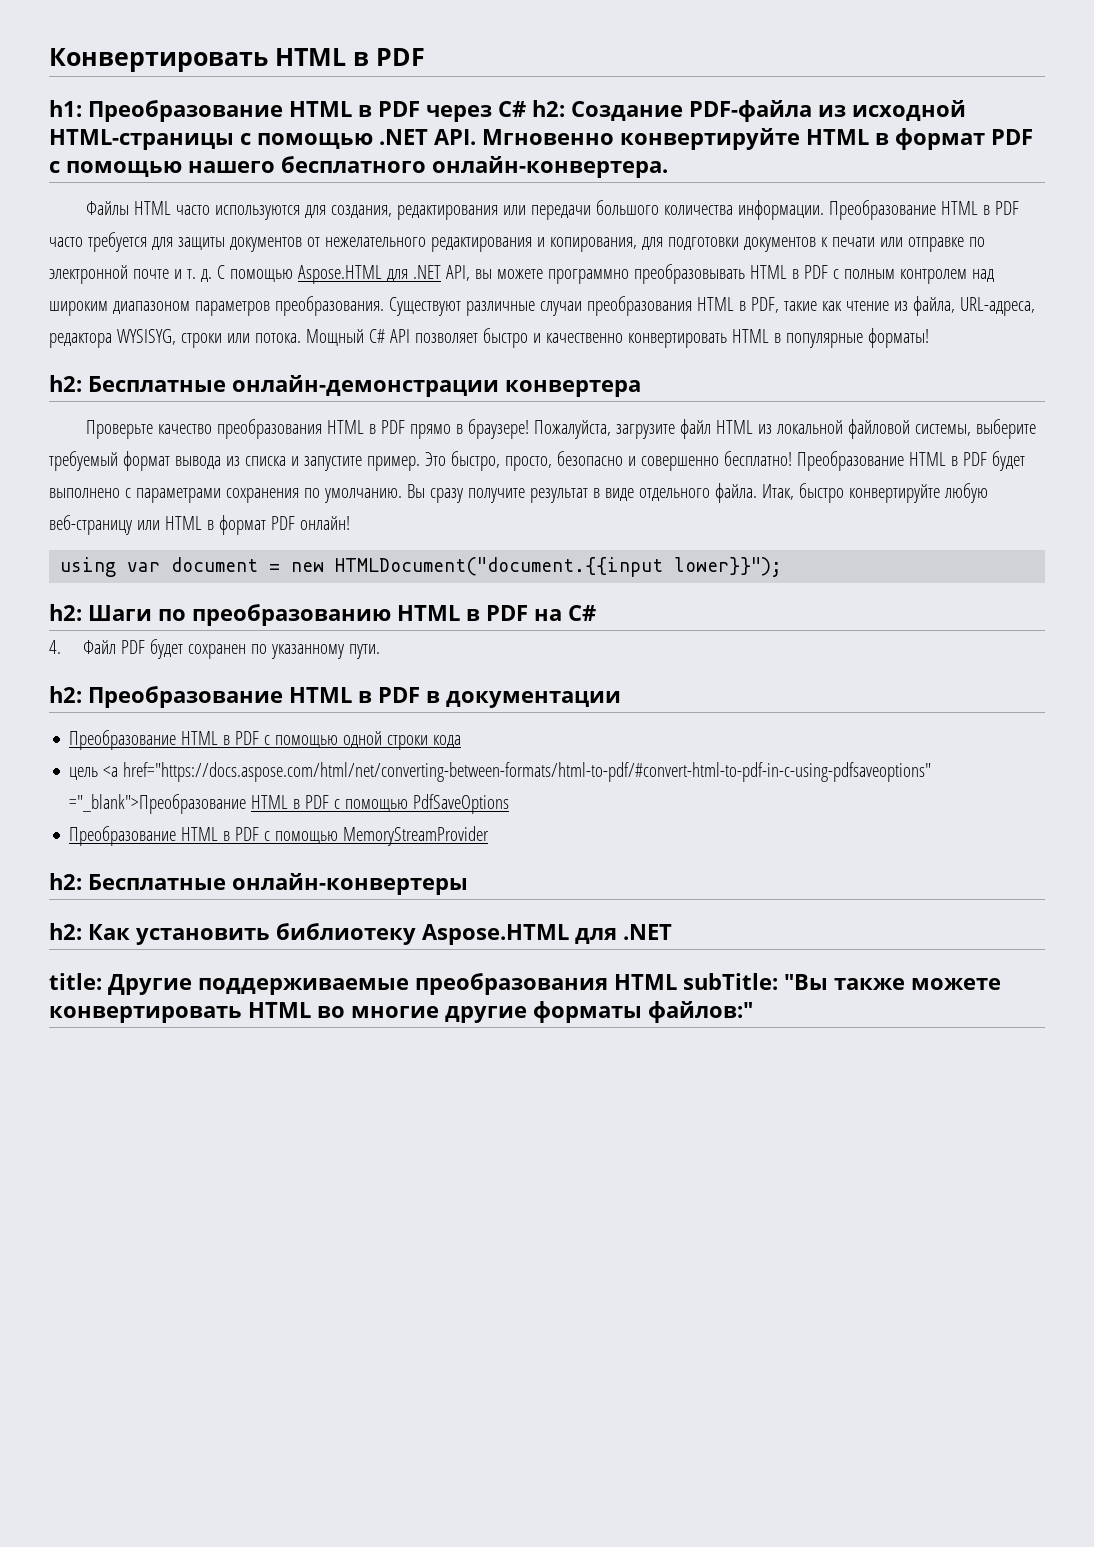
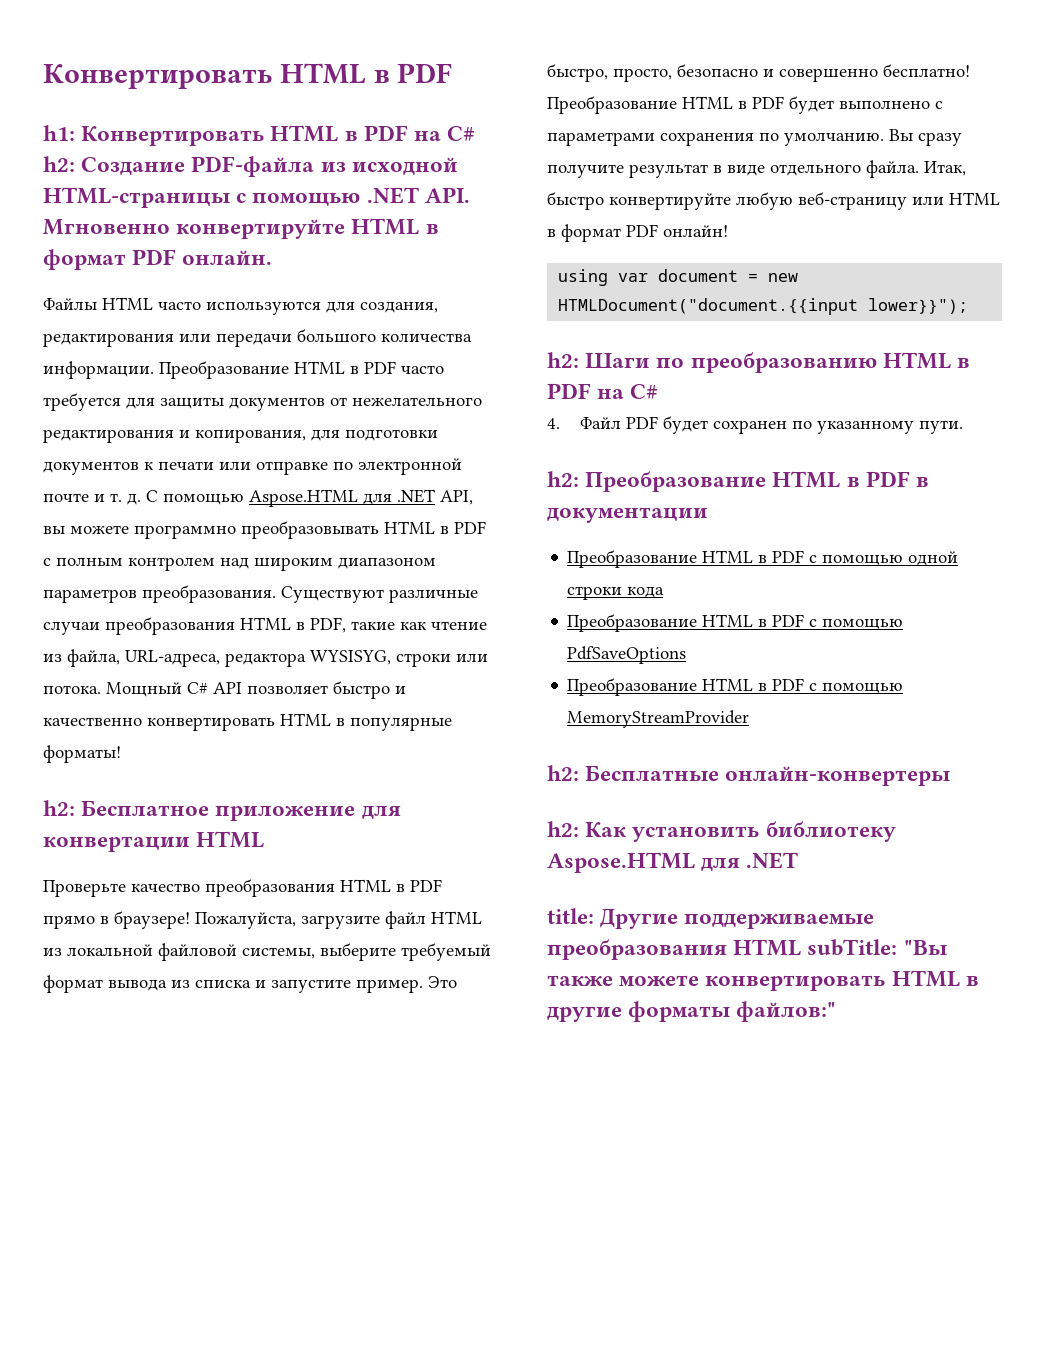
[88,100,492,122] Преобразование HTML в PDF через -> [81,125,442,146] Конвертировать HTML в PDF на
[49,156,668,178] с помощью нашего бесплатного онлайн-конвертера. -> [182,250,273,265] онлайн.
[88,375,641,397] Бесплатные онлайн-демонстрации конвертера -> [81,800,401,821] [43,831,265,852] Бесплатное приложение для конвертации HTML
[69,762,932,782] [69,794,247,814] цель <a href="https://docs.aspose.com/html/net/converting-between-formats/html-to-pdf/#convert-html-to-pdf-in-c-using-pdfsaveoptions" ="_blank">Преобразование -> [567,614,698,632] Преобразование
[317,1006,439,1018] во многие -> [965,976,979,986] в

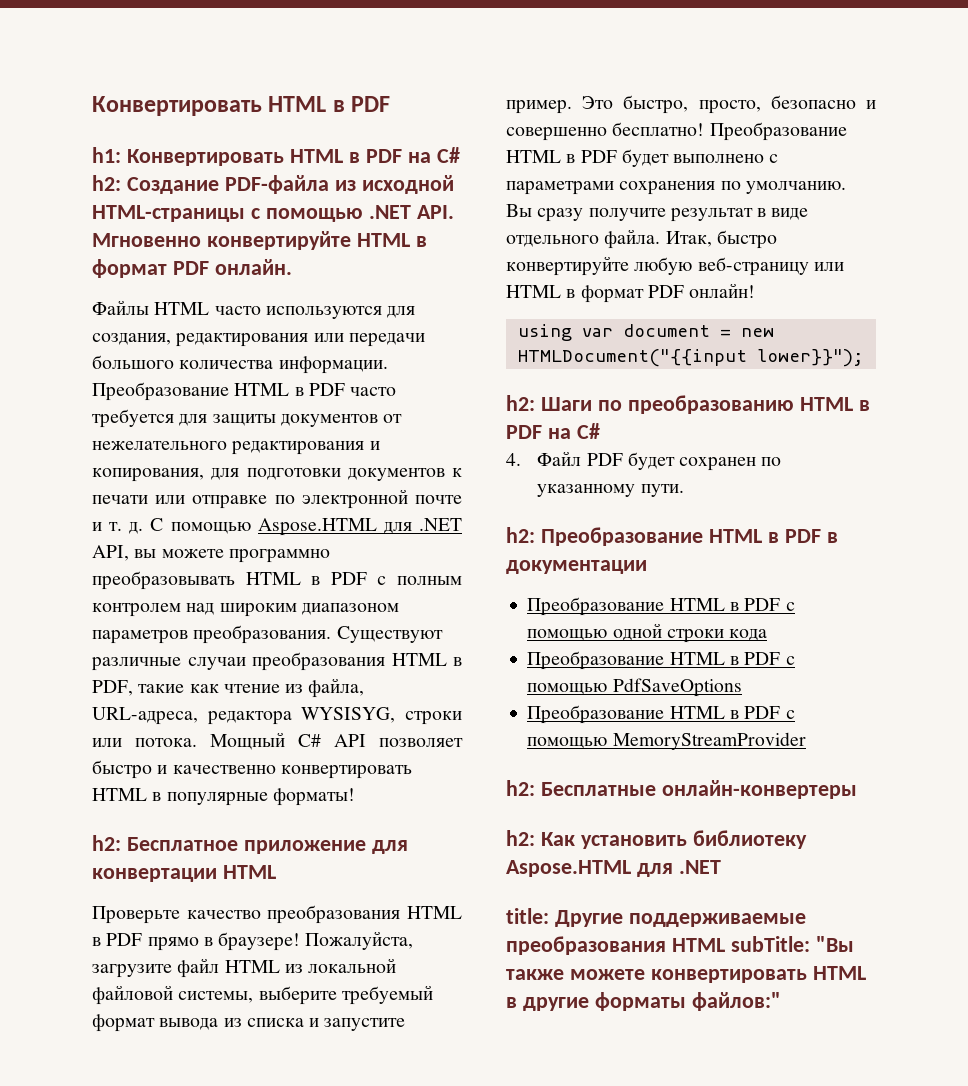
[558,298,859,315] HTMLDocument("document.{{input -> [517,349,747,367] HTMLDocument("{{input

